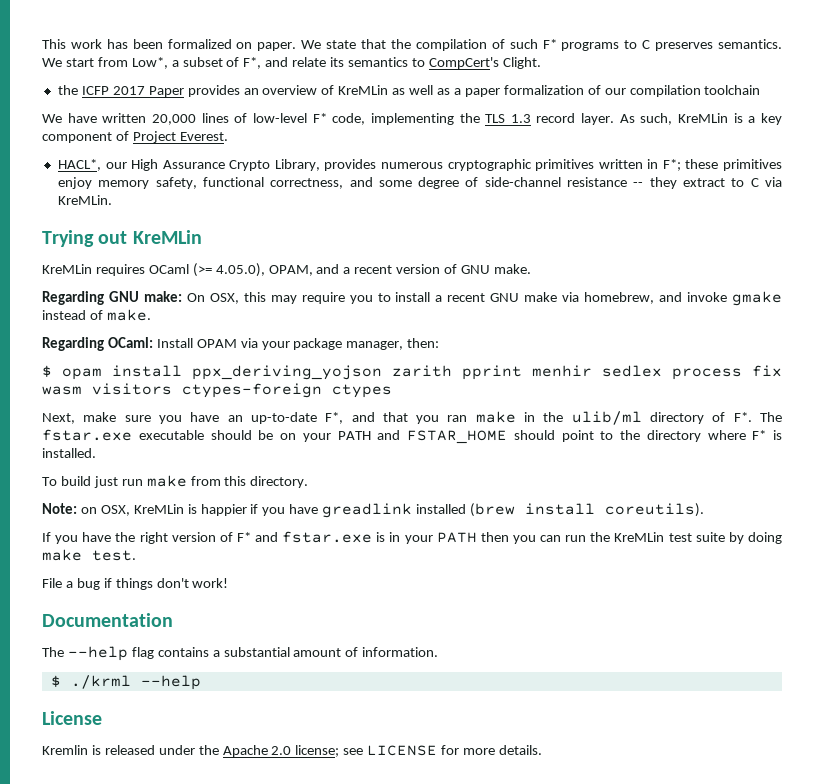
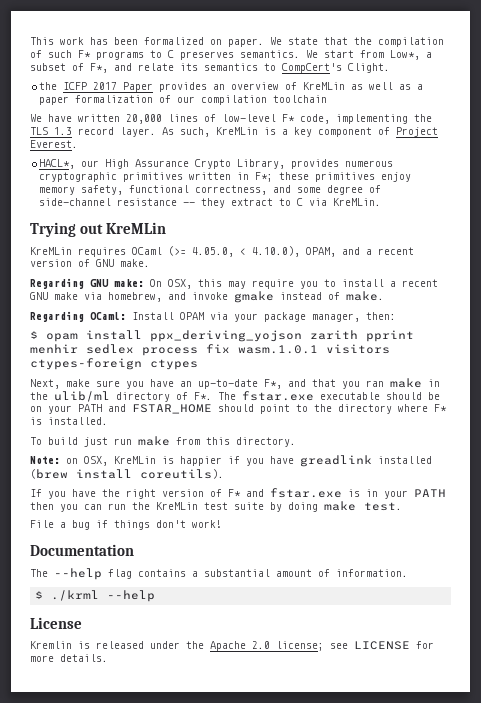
[215,263,265,277] 4.05.0), -> [192,246,300,257] 4.05.0, < 4.10.0),
[42,386,82,395] wasm -> [238,345,318,354] wasm.1.0.1

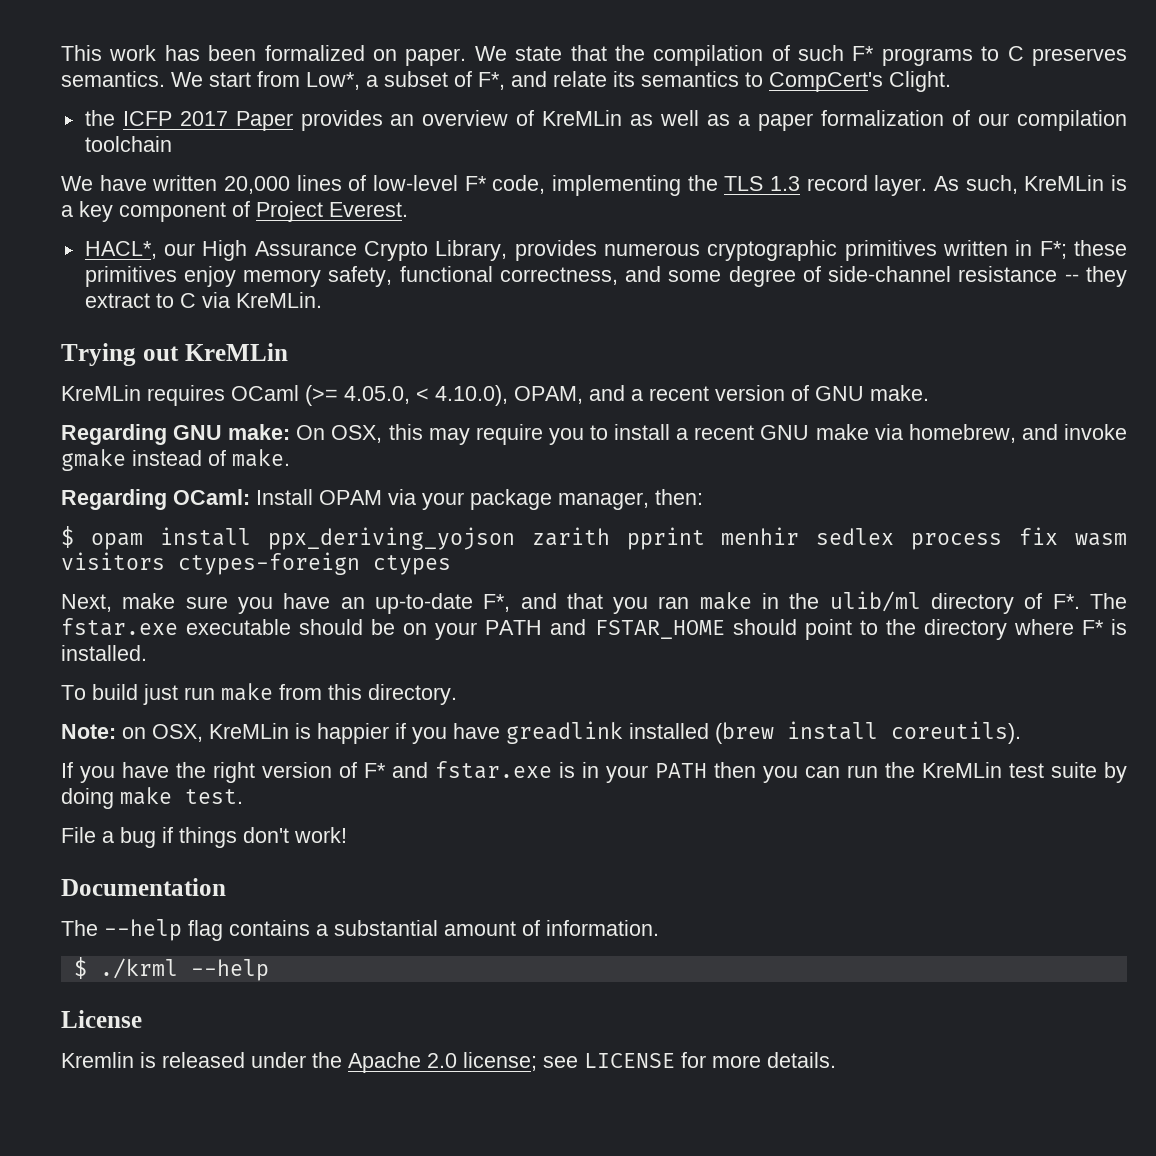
[238,345,318,354] wasm.1.0.1 -> [1075,533,1127,546] wasm

